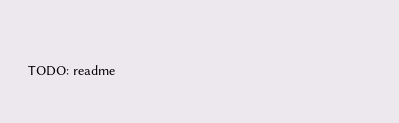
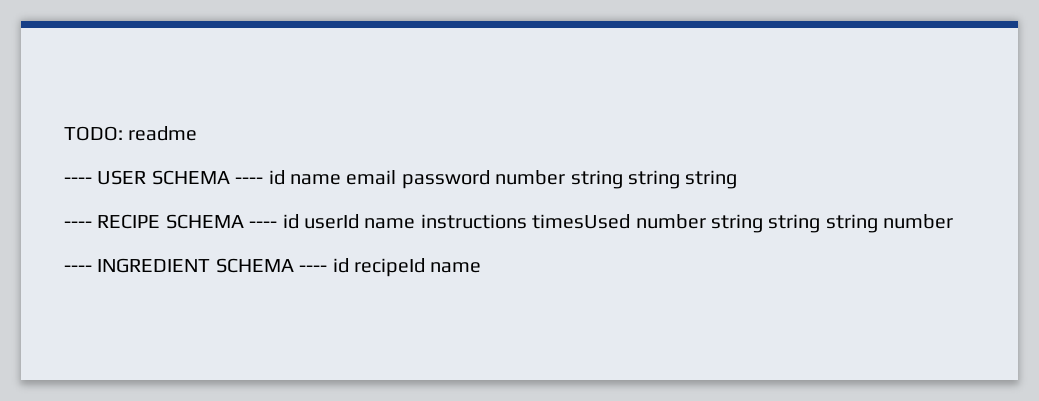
(115, 70) none -> [64,170,738,189] [64,214,954,233] [64,258,482,277] // ---- USER SCHEMA ---- id name email password number string string string // ---- RECIPE SCHEMA ---- id userId name instructions timesUsed number string string string number // ---- INGREDIENT SCHEMA ---- id recipeId name

